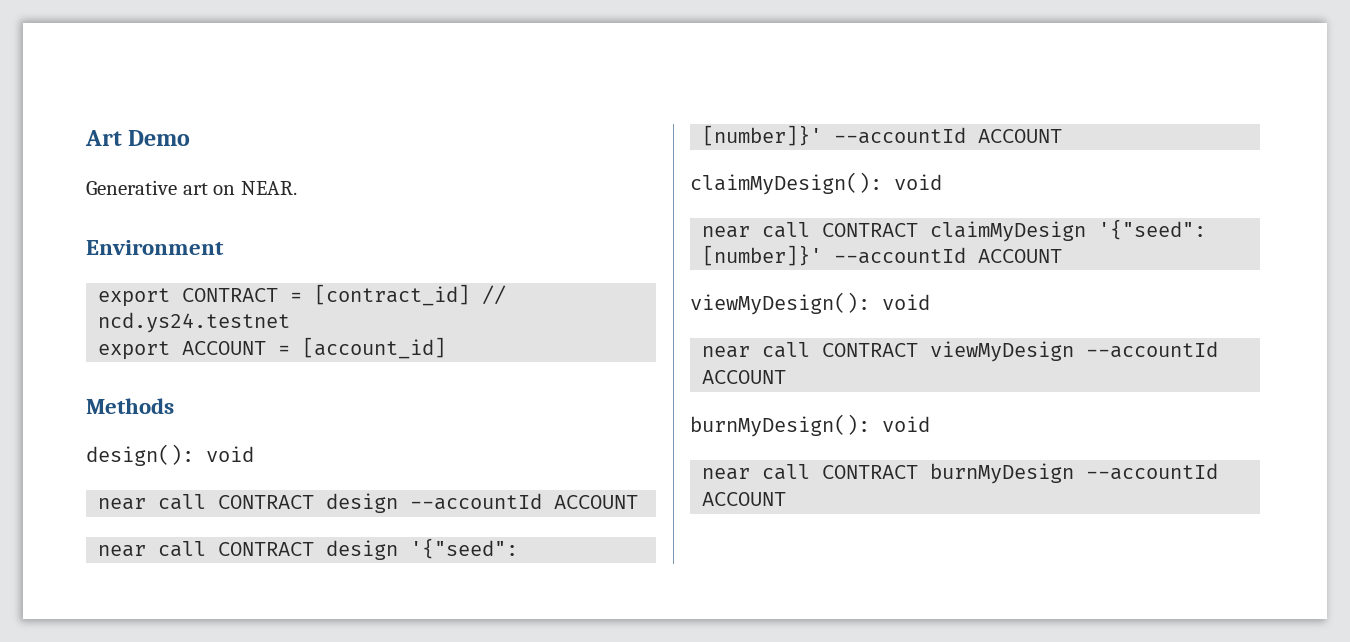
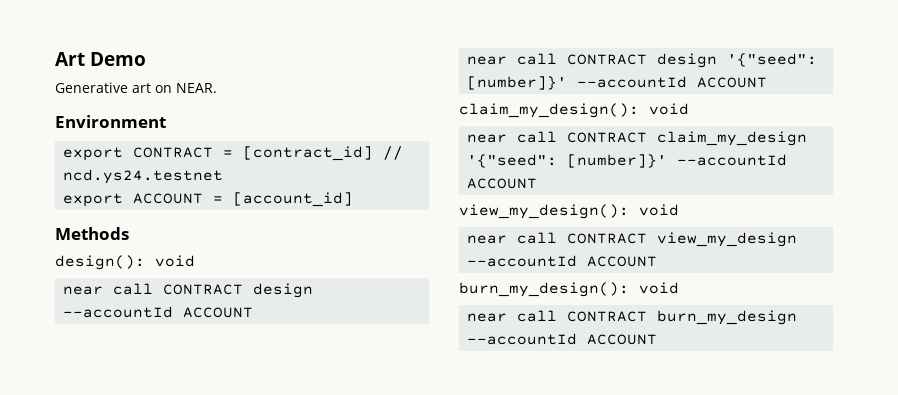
[690,172,942,195] [702,219,1207,242] [702,245,1063,266] [690,292,930,315] [702,341,1219,362] [702,370,787,384] [690,414,930,437] [702,463,1075,484] claimMyDesign(): void // near call CONTRACT claimMyDesign '{"seed": [number]}' --accountId ACCOUNT // viewMyDesign(): void // near call CONTRACT viewMyDesign --accountId ACCOUNT // burnMyDesign(): void // near call CONTRACT burnMyDesign -> [459,103,689,118] [467,131,808,146] [467,154,788,168] [467,178,538,189] [459,204,679,219] [467,232,798,247] [467,255,658,267] [459,282,679,297] [467,310,798,325] claim_my_design(): void // near call CONTRACT claim_my_design '{"seed": [number]}' --accountId ACCOUNT // view_my_design(): void // near call CONTRACT view_my_design --accountId ACCOUNT // burn_my_design(): void // near call CONTRACT burn_my_design

